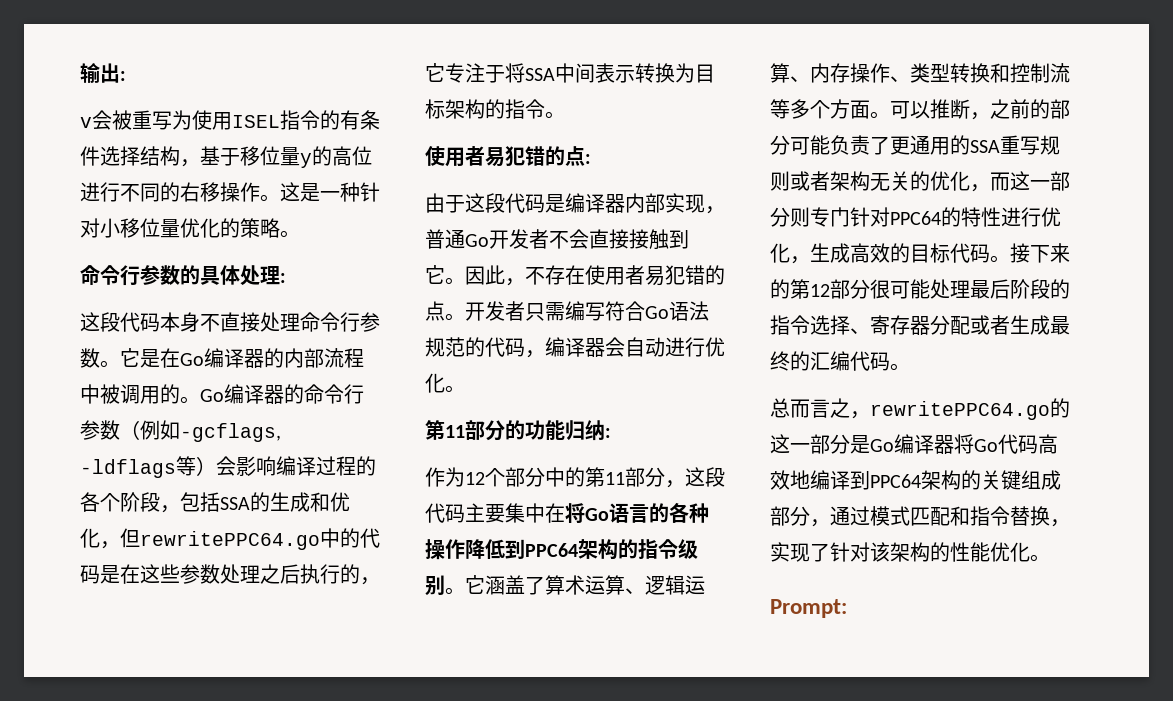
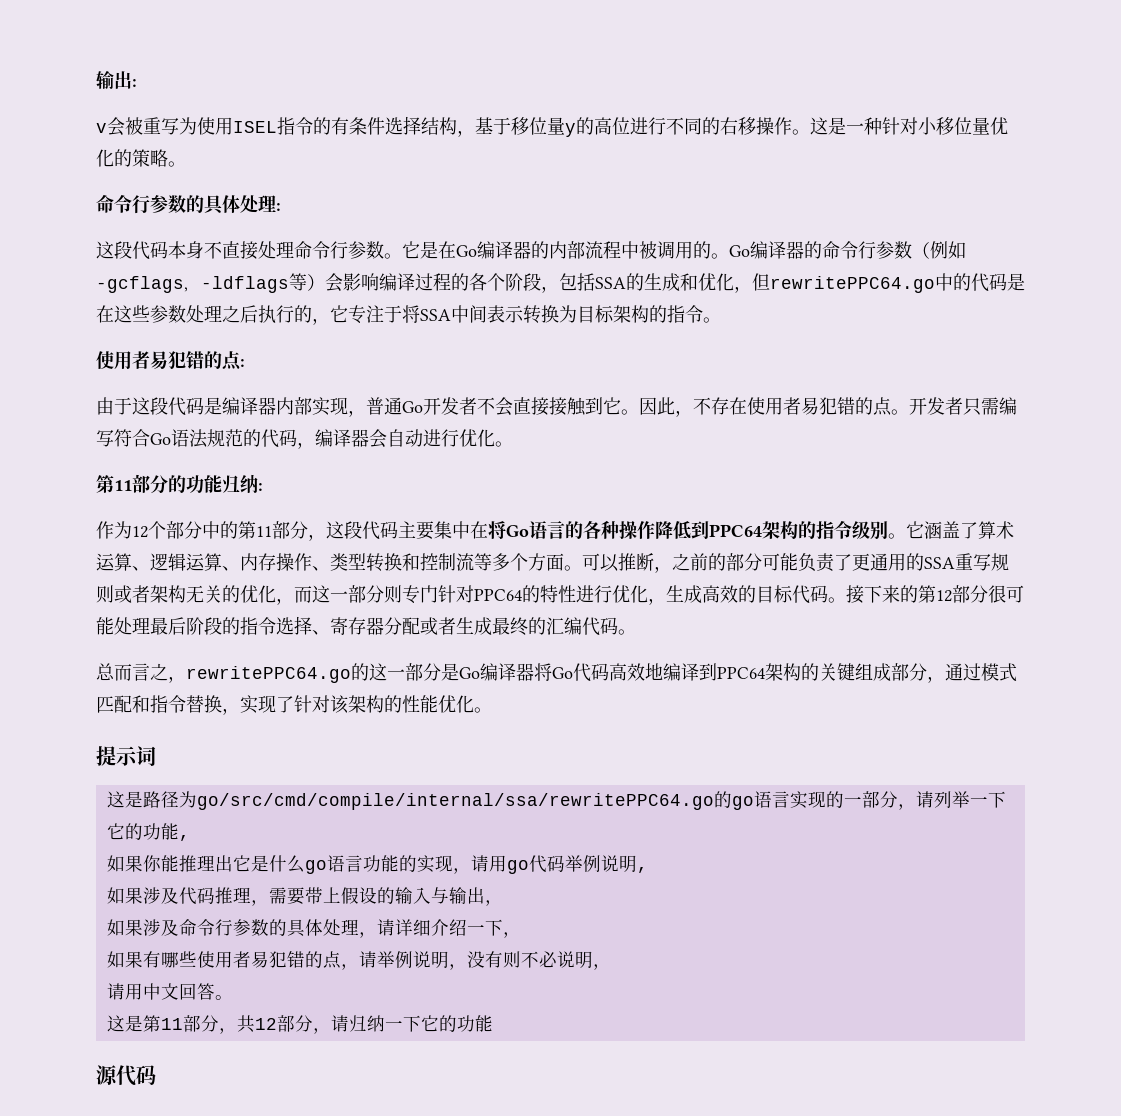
[770,599,847,618] Prompt: -> [96,746,156,766] [106,791,1006,810] [106,823,190,841] [106,855,648,874] [106,887,503,906] [106,919,521,938] [106,951,611,970] [106,983,233,1000] [106,1015,493,1034] [96,1065,156,1086] 提示词 // 这是路径为go/src/cmd/compile/internal/ssa/rewritePPC64.go的go语言实现的一部分，请列举一下它的功能, // 如果你能推理出它是什么go语言功能的实现，请用go代码举例说明, // 如果涉及代码推理，需要带上假设的输入与输出， // 如果涉及命令行参数的具体处理，请详细介绍一下， // 如果有哪些使用者易犯错的点，请举例说明，没有则不必说明， // 请用中文回答。 // 这是第11部分，共12部分，请归纳一下它的功能 // 源代码

